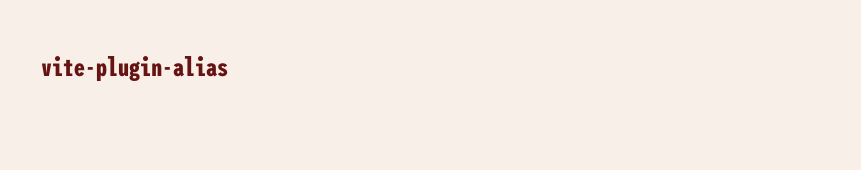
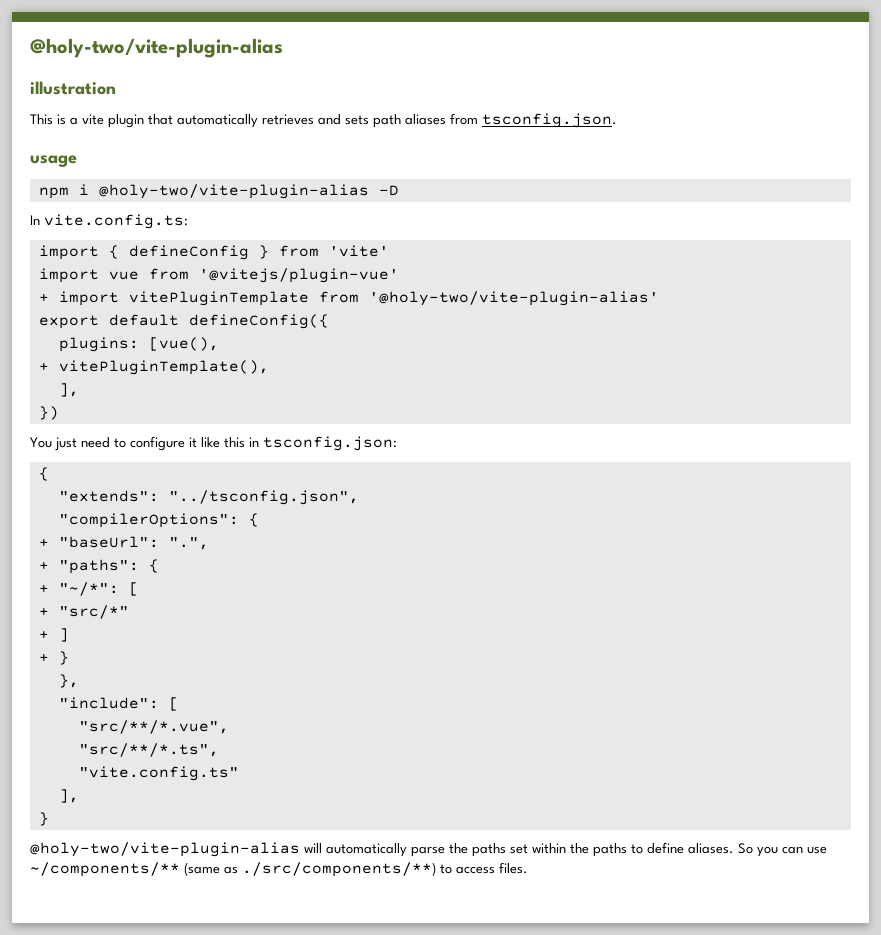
[41,56,228,81] vite-plugin-alias -> [30,38,283,58] [30,81,116,95] [30,113,617,128] [30,155,77,167] [38,184,399,199] [30,214,188,229] [38,245,389,260] [38,268,399,283] [38,291,659,306] [38,314,329,329] [58,337,219,352] [38,360,269,375] [58,383,79,397] [38,406,59,420] [30,436,397,451] [38,467,49,481] [58,490,359,505] [58,513,259,528] [38,536,209,550] [38,559,159,574] [38,582,139,596] [38,605,129,619] [38,628,69,642] [38,651,69,665] [58,674,79,688] [58,697,179,711] [78,720,229,734] [78,743,219,757] [78,766,239,781] [58,789,79,803] [38,812,49,826] [30,842,827,857] [30,862,528,877] @holy-two/vite-plugin-alias // illustration // This is a vite plugin that automatically retrieves and sets path aliases from tsconfig.json. // usage // npm i @holy-two/vite-plugin-alias -D // In vite.config.ts: // import { defineConfig } from 'vite' // import vue from '@vitejs/plugin-vue' // + import vitePluginTemplate from '@holy-two/vite-plugin-alias' // export default defineConfig({ // plugins: [vue(), // + vitePluginTemplate(), // ], // }) // You just need to configure it like this in tsconfig.json: // { // "extends": "../tsconfig.json", // "compilerOptions": { // + "baseUrl": ".", // + "paths": { // + "~/*": [ // + "src/*" // + ] // + } // }, // "include": [ // "src/**/*.vue", // "src/**/*.ts", // "vite.config.ts" // ], // } // @holy-two/vite-plugin-alias will automatically parse the paths set within the paths to define aliases. So you can use ~/components/** (same as ./src/components/**) to access files.

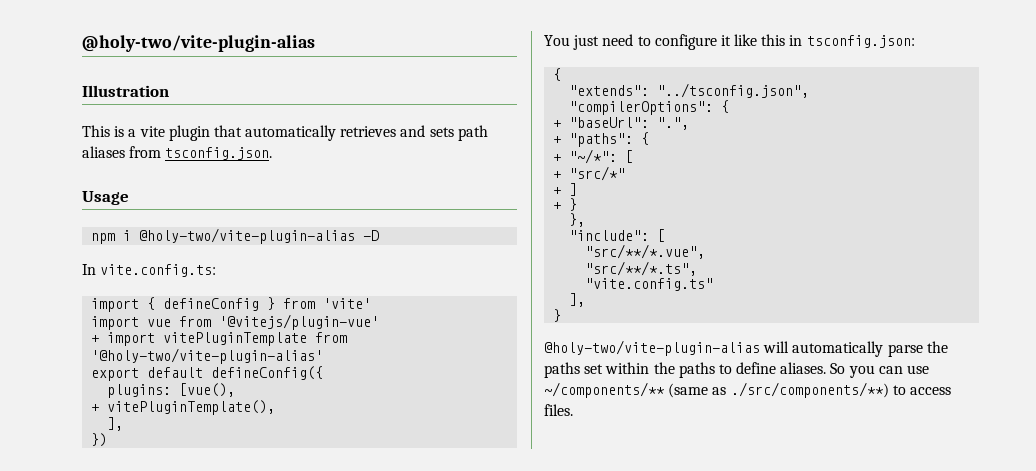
[30,81,116,95] illustration -> [82,85,169,97] Illustration
[30,155,77,167] usage -> [82,191,129,205] Usage

